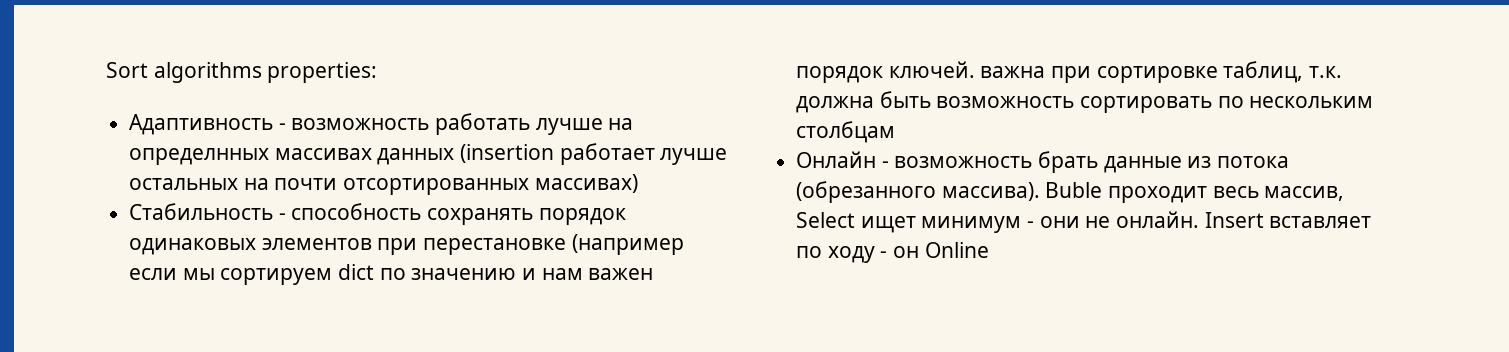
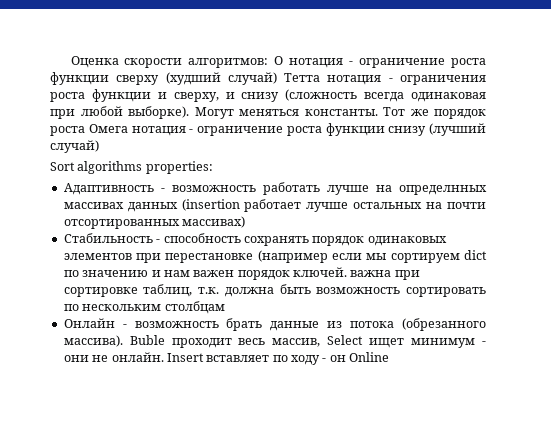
(106, 70) none -> [70,56,487,68] [50,72,486,85] [50,89,486,102] [50,106,486,119] [50,123,486,136] [50,140,99,153] Оценка скорости алгоритмов: О нотация - ограничение роста функции сверху (худший случай) Тетта нотация - ограничения роста функции и сверху, и снизу (сложность всегда одинаковая при любой выборке). Могут меняться константы. Тот же порядок роста Омега нотация - ограничение роста функции снизу (лучший случай) //

